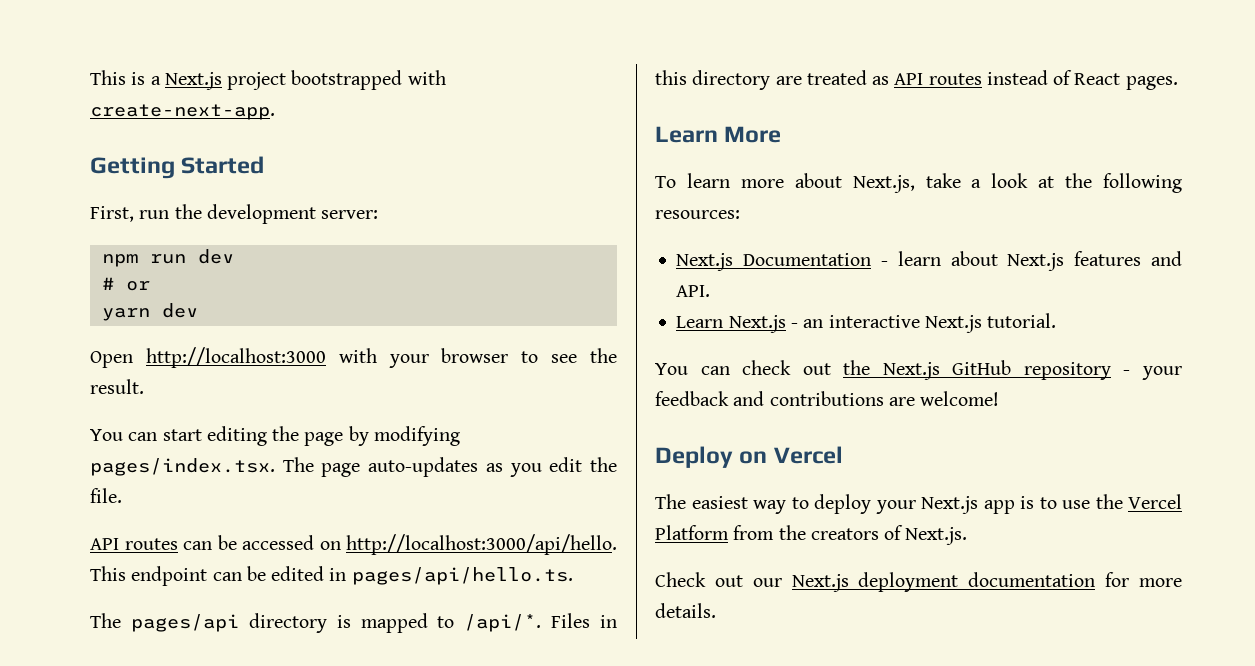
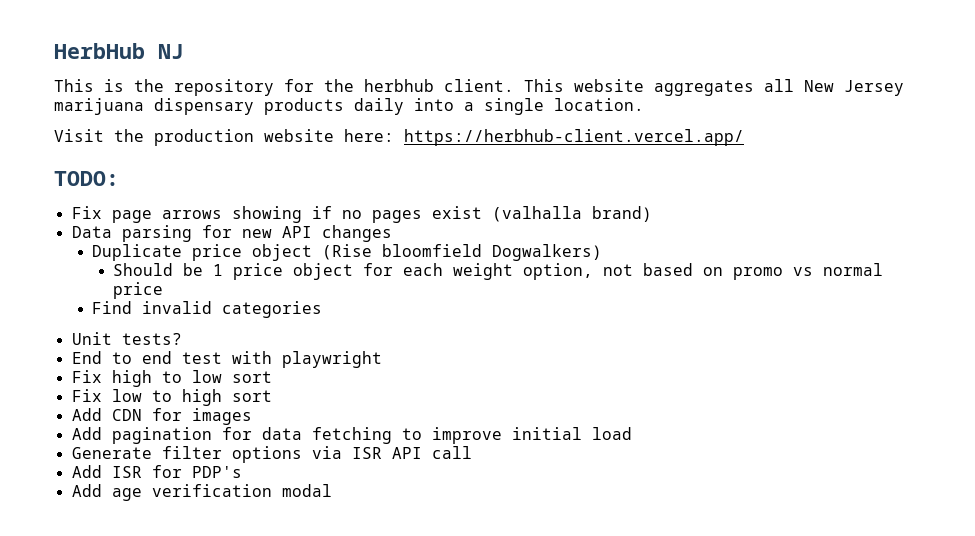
[90,70,446,90] [90,104,275,120] [90,156,265,179] [90,204,379,224] [101,249,234,267] [101,277,150,291] [101,303,198,321] [90,347,617,368] [90,379,144,394] [90,426,460,446] [90,457,617,477] [90,488,122,503] [90,534,617,555] [90,566,573,586] [90,613,617,633] [655,70,1178,90] [655,126,782,143] [655,173,1182,193] [655,210,740,219] [676,251,1182,271] [676,285,711,297] [676,313,1057,333] [655,360,1182,380] [655,391,1000,406] [655,446,843,468] [655,494,1182,514] [655,525,968,545] [655,572,1182,592] [655,603,716,618] This is a Next.js project bootstrapped with create-next-app. // Getting Started // First, run the development server: // npm run dev // # or // yarn dev // Open http://localhost:3000 with your browser to see the result. // You can start editing the page by modifying pages/index.tsx. The page auto-updates as you edit the file. // API routes can be accessed on http://localhost:3000/api/hello. This endpoint can be edited in pages/api/hello.ts. // The pages/api directory is mapped to /api/*. Files in this directory are treated as API routes instead of React pages. // Learn More // To learn more about Next.js, take a look at the following resources: // Next.js Documentation - learn about Next.js features and API. // Learn Next.js - an interactive Next.js tutorial. // You can check out the Next.js GitHub repository - your feedback and contributions are welcome! // Deploy on Vercel // The easiest way to deploy your Next.js app is to use the Vercel Platform from the creators of Next.js. // Check out our Next.js deployment documentation for more details. -> [54,43,184,59] [54,79,904,96] [54,98,644,115] [54,129,744,146] [54,171,119,186] [71,206,652,223] [71,225,392,242] [92,244,603,261] [113,263,884,280] [113,282,164,299] [92,301,323,318] [71,332,182,345] [71,351,382,368] [71,370,272,387] [71,389,272,406] [71,408,252,425] [71,427,632,444] [71,446,472,463] [71,465,242,478] [71,484,332,501] HerbHub NJ // This is the repository for the herbhub client. This website aggregates all New Jersey marijuana dispensary products daily into a single location. // Visit the production website here: https://herbhub-client.vercel.app/ // TODO: // Fix page arrows showing if no pages exist (valhalla brand) // Data parsing for new API changes // Duplicate price object (Rise bloomfield Dogwalkers) // Should be 1 price object for each weight option, not based on promo vs normal price // Find invalid categories // Unit tests? // End to end test with playwright // Fix high to low sort // Fix low to high sort // Add CDN for images // Add pagination for data fetching to improve initial load // Generate filter options via ISR API call // Add ISR for PDP's // Add age verification modal

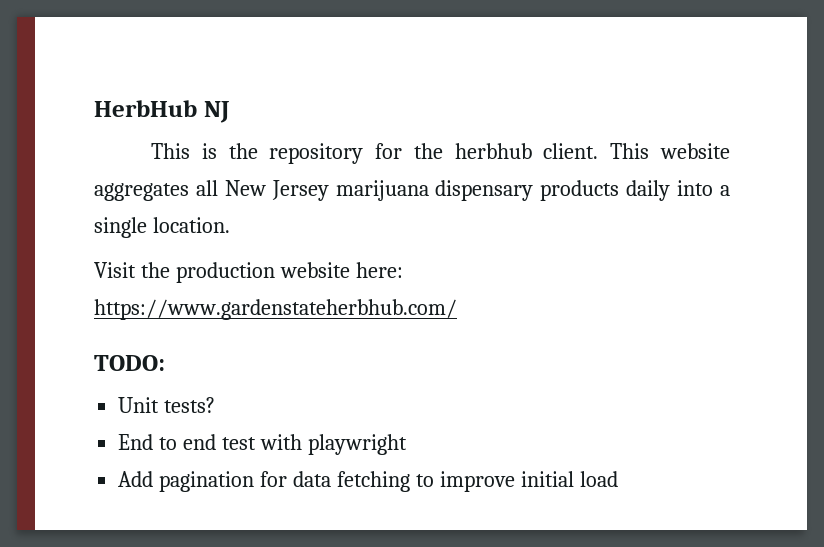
[404,129,744,146] https://herbhub-client.vercel.app/ -> [94,299,457,320] https://www.gardenstateherbhub.com/
[71,206,652,223] [71,225,392,242] [92,244,603,261] [113,263,884,280] [113,282,164,299] [92,301,323,318] // Fix page arrows showing if no pages exist (valhalla brand) // Data parsing for new API changes // Duplicate price object (Rise bloomfield Dogwalkers) // Should be 1 price object for each weight option, not based on promo vs normal price // Find invalid categories -> (165, 363) none
[71,370,272,387] [71,389,272,406] [71,408,252,425] // Fix high to low sort // Fix low to high sort // Add CDN for images -> (407, 444) none
[71,446,472,463] [71,465,242,478] [71,484,332,501] // Generate filter options via ISR API call // Add ISR for PDP's // Add age verification modal -> (618, 479) none

